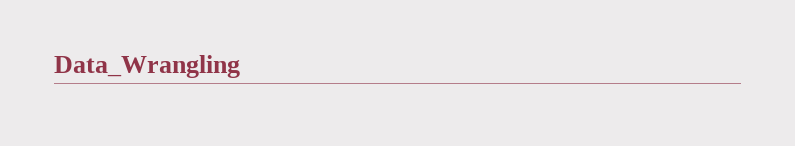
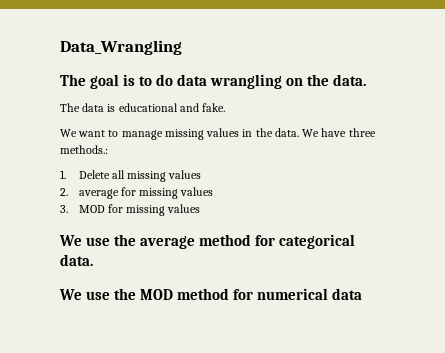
(240, 66) none -> [60,74,367,89] [60,103,226,112] [60,128,376,140] [60,145,108,154] [60,170,202,182] [60,187,214,199] [60,204,201,216] [59,234,356,249] [60,254,93,266] [59,288,363,300] // The goal is to do data wrangling on the data. // The data is educational and fake. // We want to manage missing values in the data. We have three methods.: // 1. Delete all missing values // 2. average for missing values // 3. MOD for missing values // We use the average method for categorical data. // We use the MOD method for numerical data

